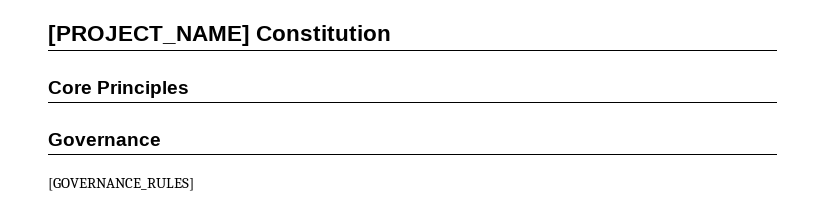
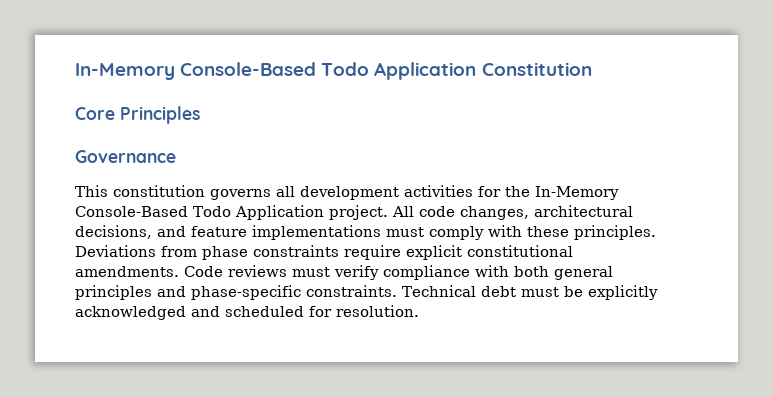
[48,25,250,46] [PROJECT_NAME] -> [75,62,477,80] In-Memory Console-Based Todo Application
[48,178,194,191] [GOVERNANCE_RULES] -> [75,185,619,200] [75,205,633,220] [75,225,656,240] [75,245,573,260] [75,265,613,280] [75,285,658,300] [75,305,419,320] This constitution governs all development activities for the In-Memory Console-Based Todo Application project. All code changes, architectural decisions, and feature implementations must comply with these principles. Deviations from phase constraints require explicit constitutional amendments. Code reviews must verify compliance with both general principles and phase-specific constraints. Technical debt must be explicitly acknowledged and scheduled for resolution.

